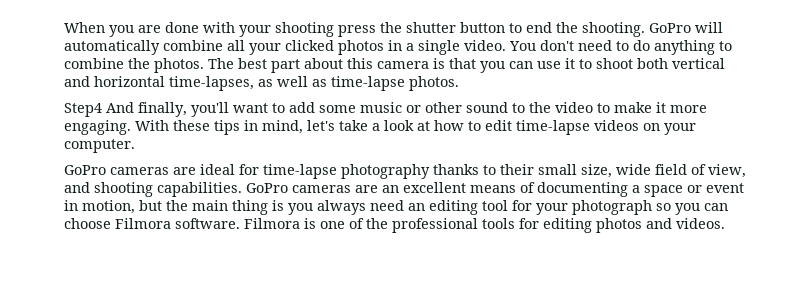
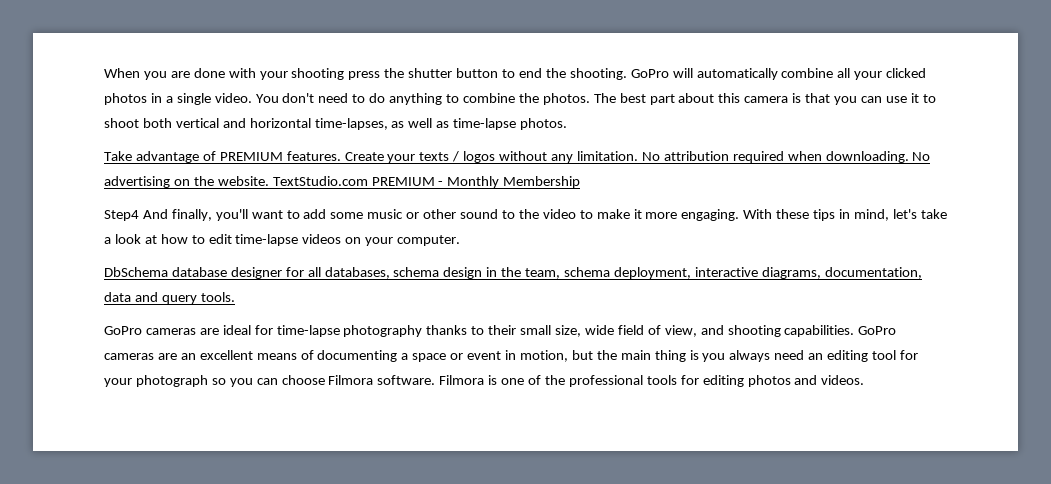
(459, 83) none -> [104,151,931,163] [104,176,581,188] // Take advantage of PREMIUM features. Create your texts / logos without any limitation. No attribution required when downloading. No advertising on the website. TextStudio.com PREMIUM - Monthly Membership
(135, 146) none -> [104,267,922,279] [104,292,235,304] // DbSchema database designer for all databases, schema design in the team, schema deployment, interactive diagrams, documentation, data and query tools.

